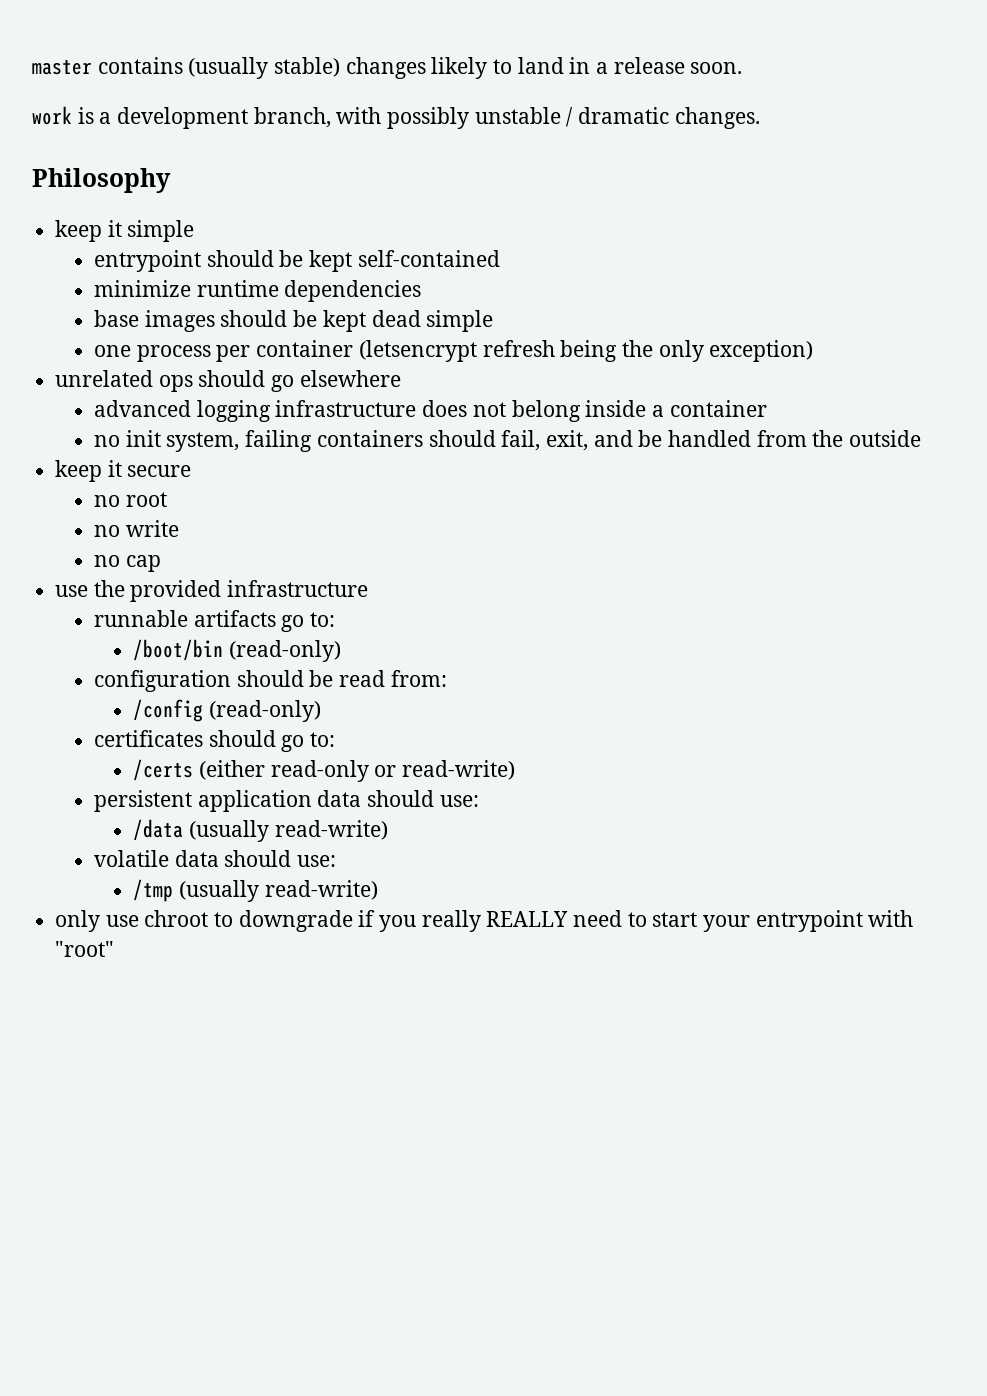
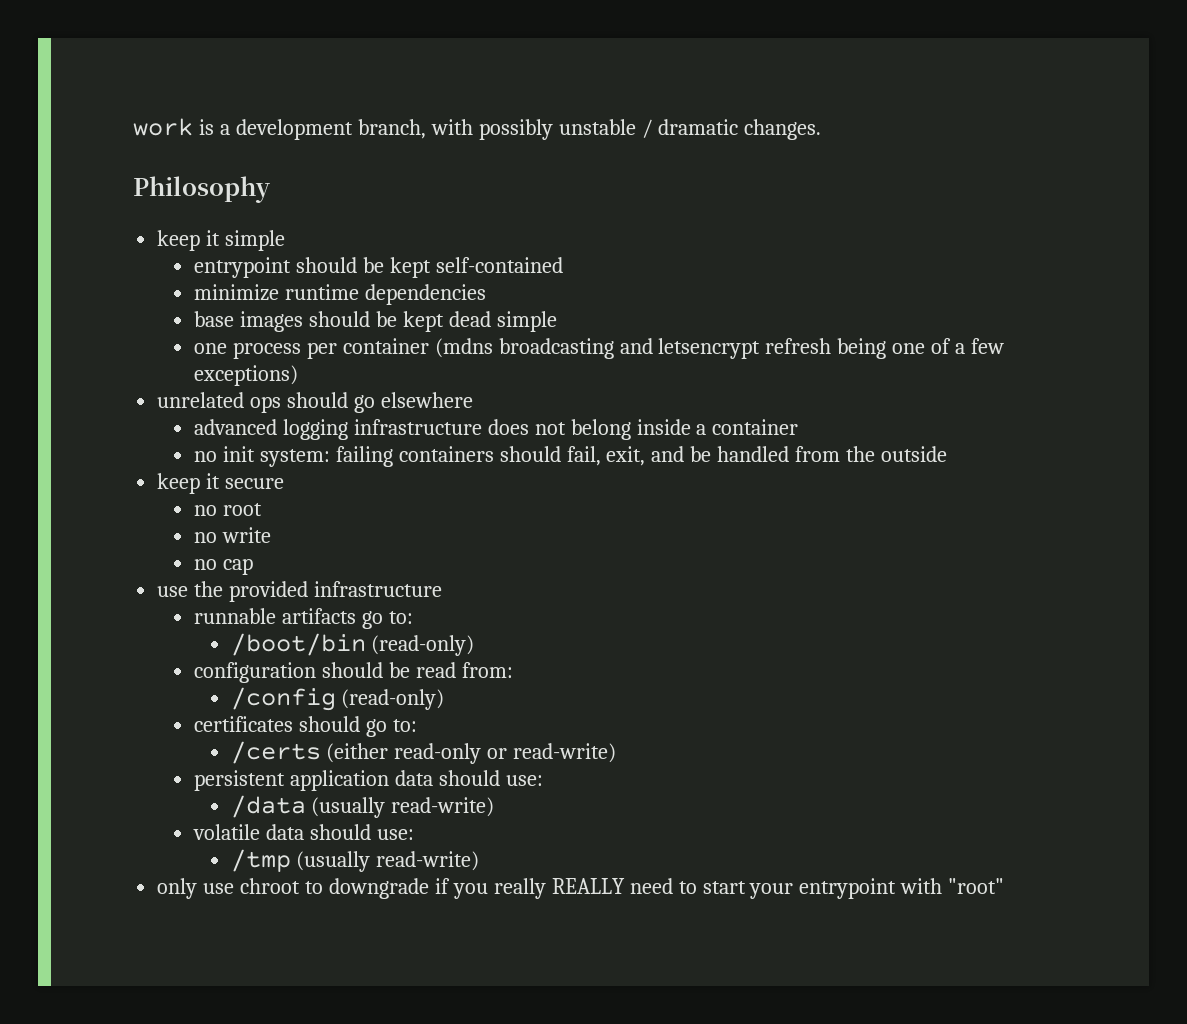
[32,57,743,79] master contains (usually stable) changes likely to land in a release soon. // -> (133, 127) none
[358,340,814,362] (letsencrypt refresh being the only exception) -> [434,338,1005,359] [193,365,298,386] (mdns broadcasting and letsencrypt refresh being one of a few exceptions)
[166,432,240,452] system, -> [259,449,330,467] system:

